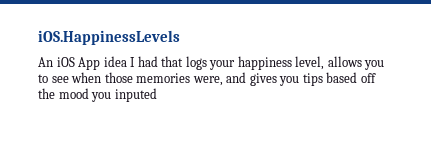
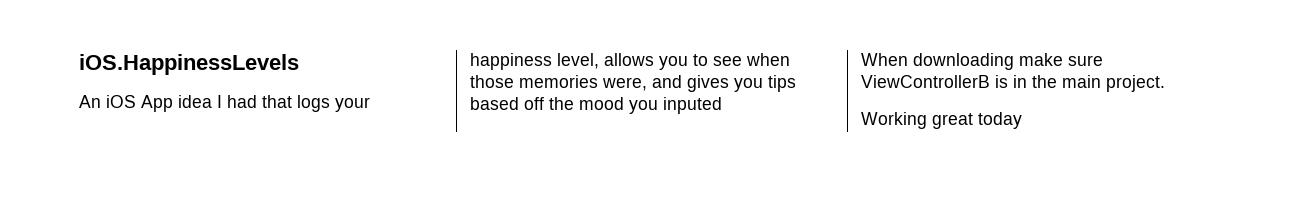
(157, 95) none -> [861,53,1103,70] [861,75,1165,92] [861,112,1022,129] // When downloading make sure ViewControllerB is in the main project. // Working great today

